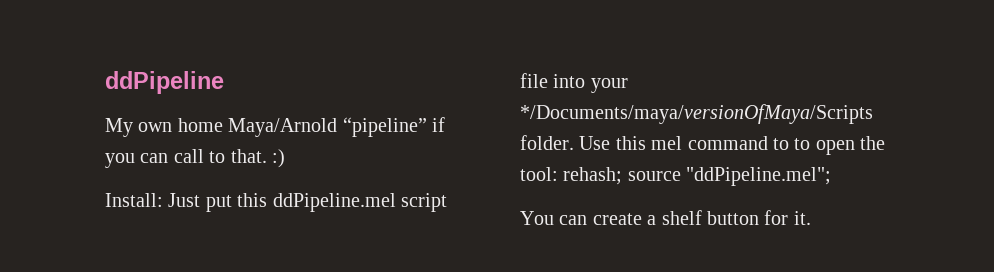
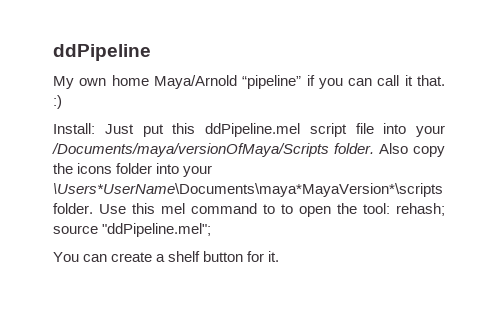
[209,151,226,163] to -> [404,75,413,86] it
[520,104,873,124] */Documents/maya/versionOfMaya/Scripts -> [52,143,445,157] [53,163,213,177] [53,183,443,197] /Documents/maya/versionOfMaya/Scripts folder. Also copy the icons folder into your \Users*UserName\Documents\maya*MayaVersion*\scripts

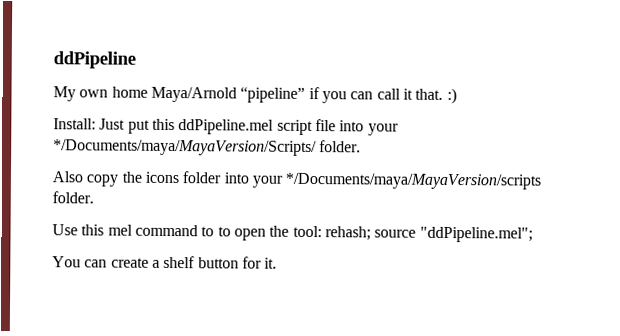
[52,143,374,157] /Documents/maya/versionOfMaya/Scripts folder. -> [53,139,362,157] */Documents/maya/MayaVersion/Scripts/ folder. //
[53,183,443,197] [53,203,93,214] \Users*UserName\Documents\maya*MayaVersion*\scripts folder. -> [285,172,542,190] [52,191,94,204] */Documents/maya/MayaVersion/scripts folder. //

